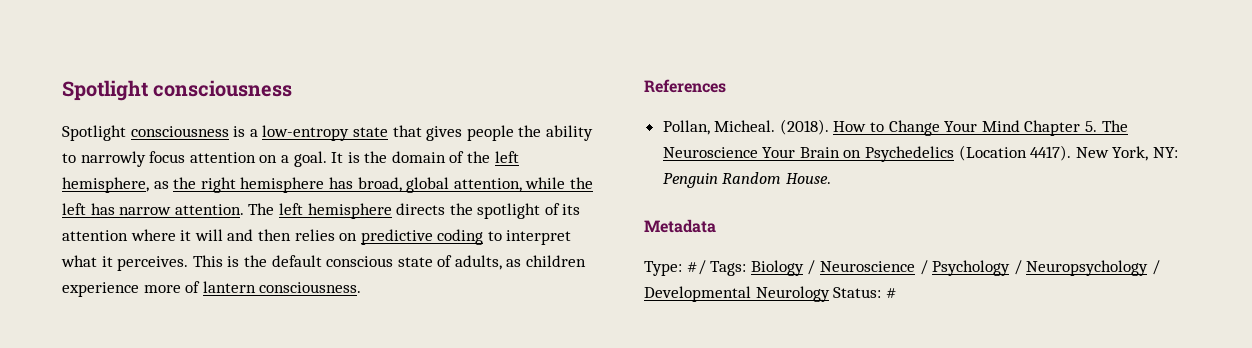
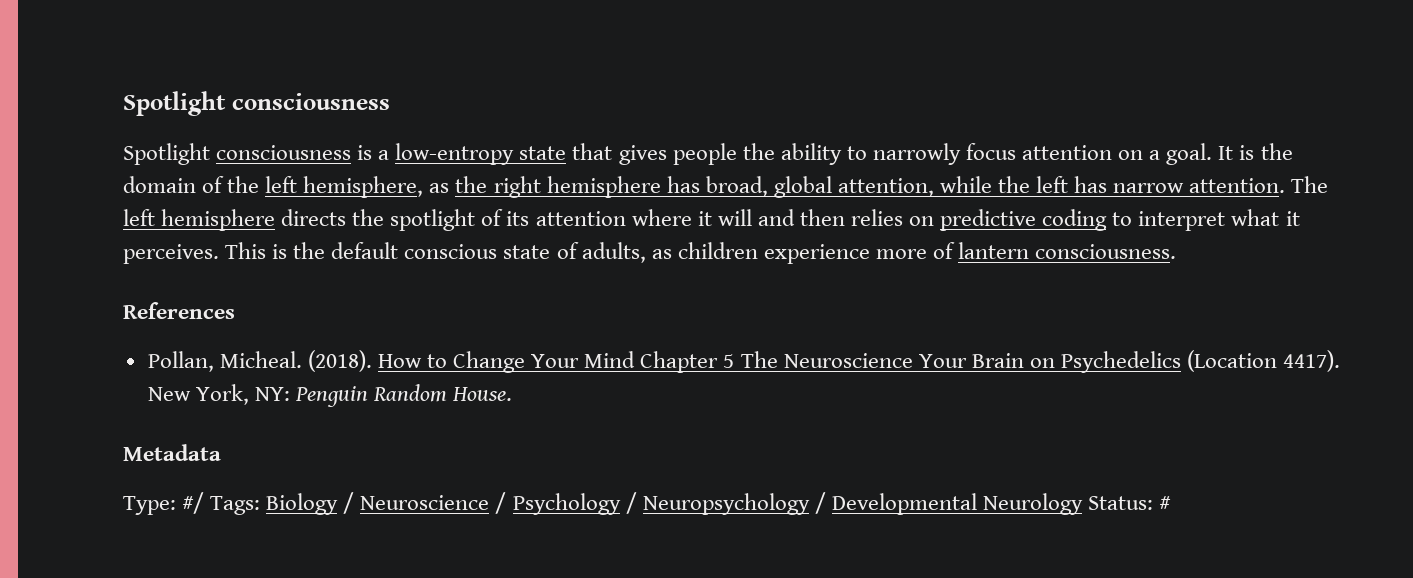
[1085,121,1098,132] 5. -> [723,354,735,368] 5

